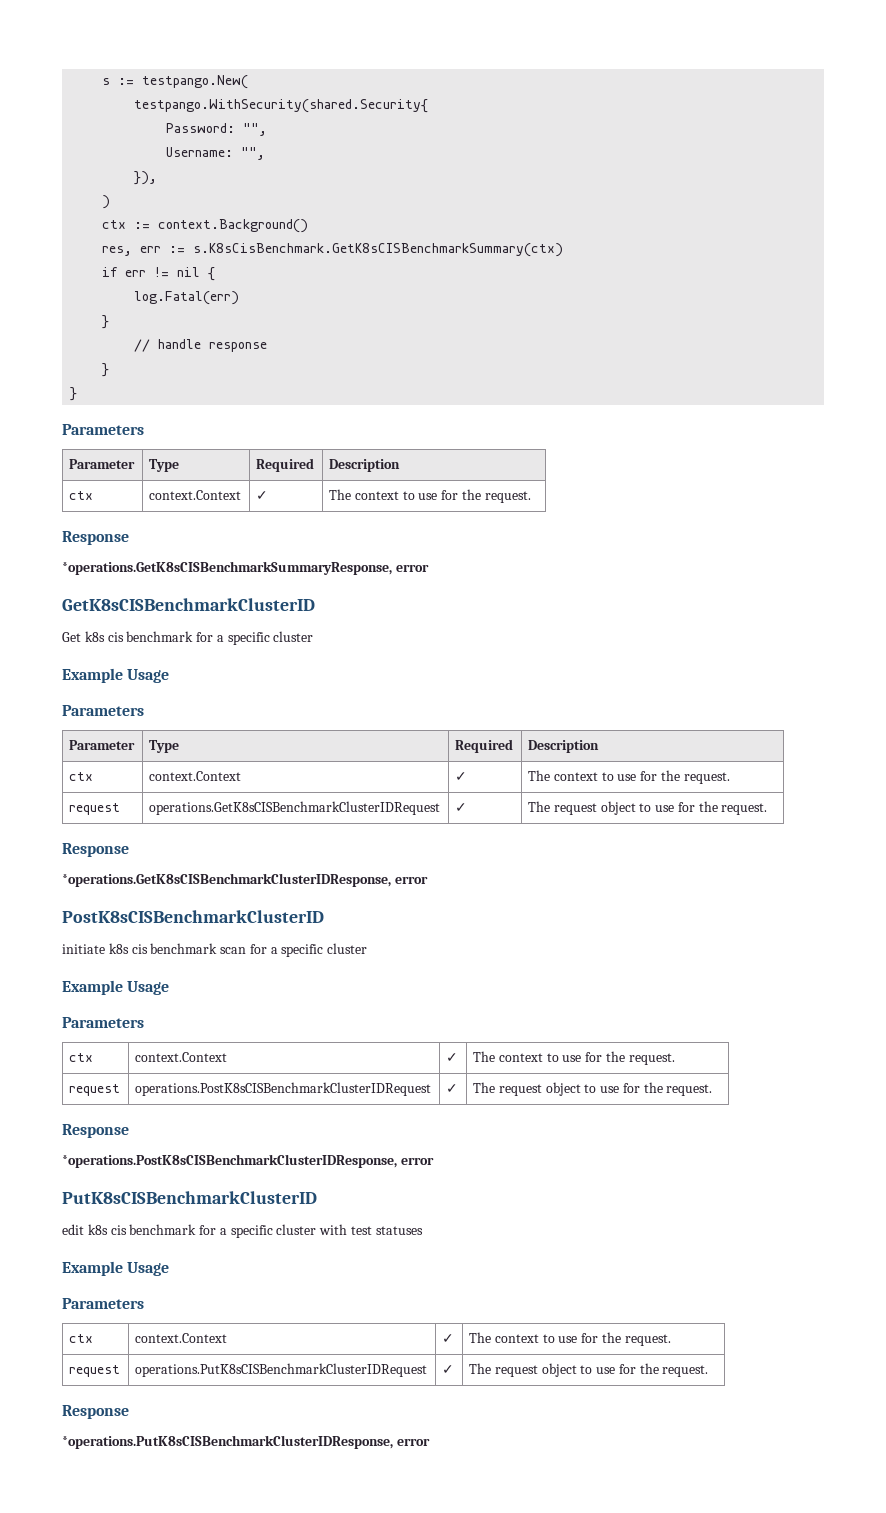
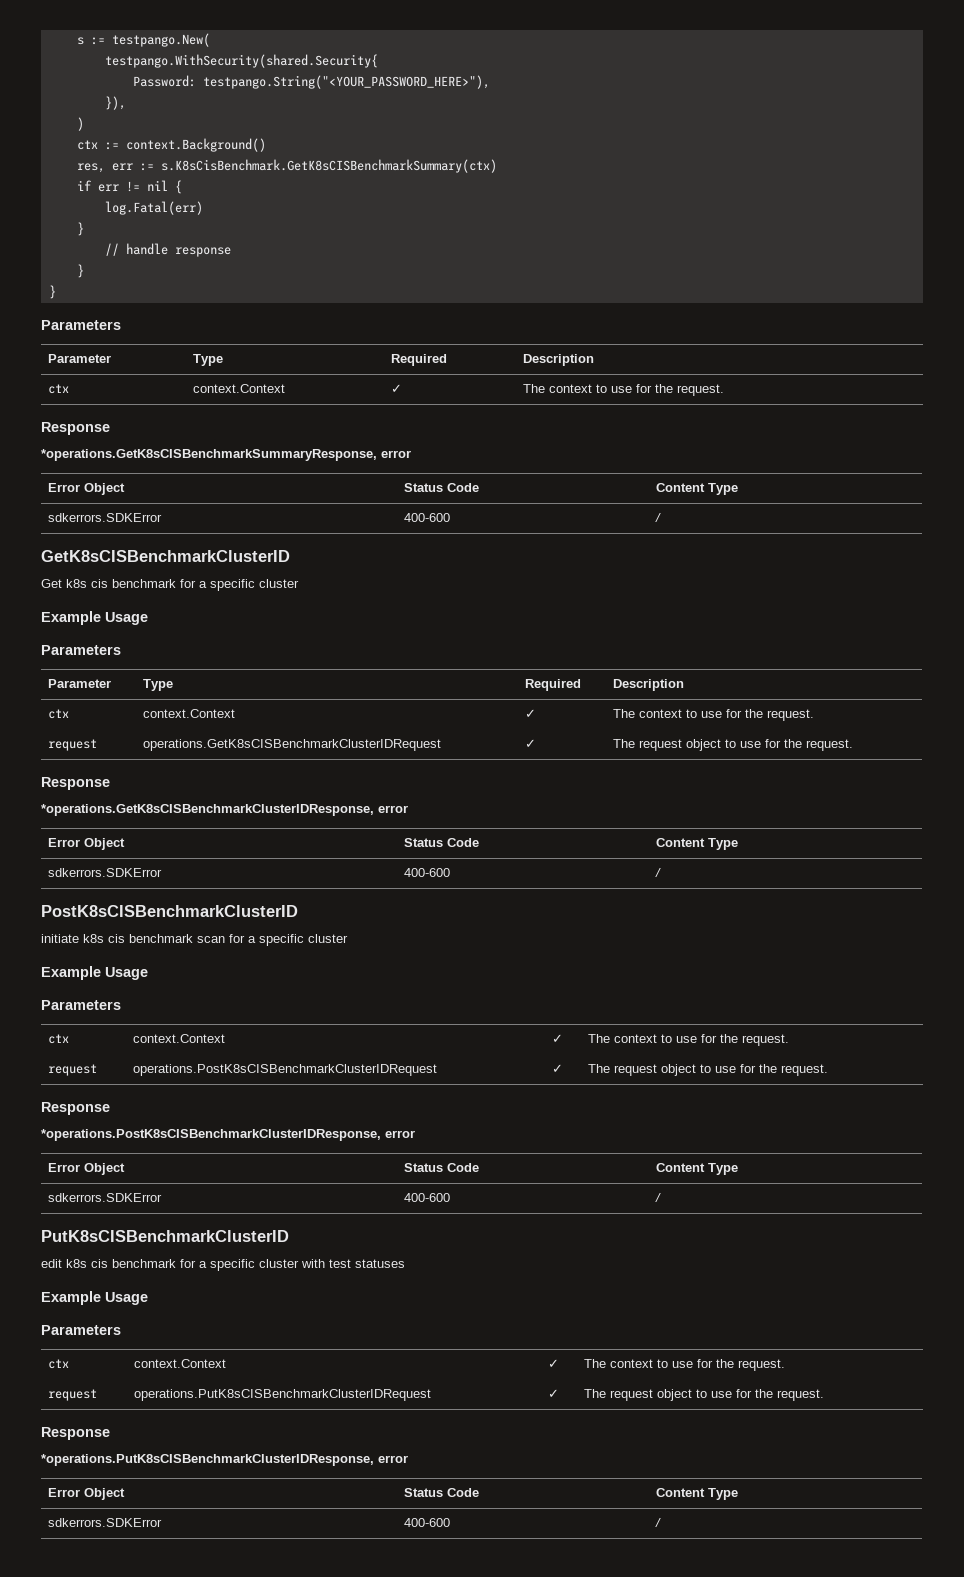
[243,123,268,136] [166,147,266,160] "", // Username: "", -> [202,75,490,89] testpango.String("<YOUR_PASSWORD_HERE>"),
(429, 568) none -> [48,483,126,495] [404,483,480,492] [656,483,739,495] [48,513,163,522] [404,513,451,522] [655,513,662,522] // Error Object | Status Code | Content Type // sdkerrors.SDKError | 400-600 | /
(428, 880) none -> [48,838,126,850] [404,838,480,847] [656,838,739,850] [48,868,163,877] [404,868,451,877] [655,868,662,877] // Error Object | Status Code | Content Type // sdkerrors.SDKError | 400-600 | /
(434, 1161) none -> [48,1163,126,1175] [404,1163,480,1172] [656,1163,739,1175] [48,1193,163,1202] [404,1193,451,1202] [655,1193,662,1202] // Error Object | Status Code | Content Type // sdkerrors.SDKError | 400-600 | /
(430, 1442) none -> [48,1488,126,1500] [404,1488,480,1497] [656,1488,739,1500] [48,1518,163,1527] [404,1518,451,1527] [655,1518,662,1527] // Error Object | Status Code | Content Type // sdkerrors.SDKError | 400-600 | /

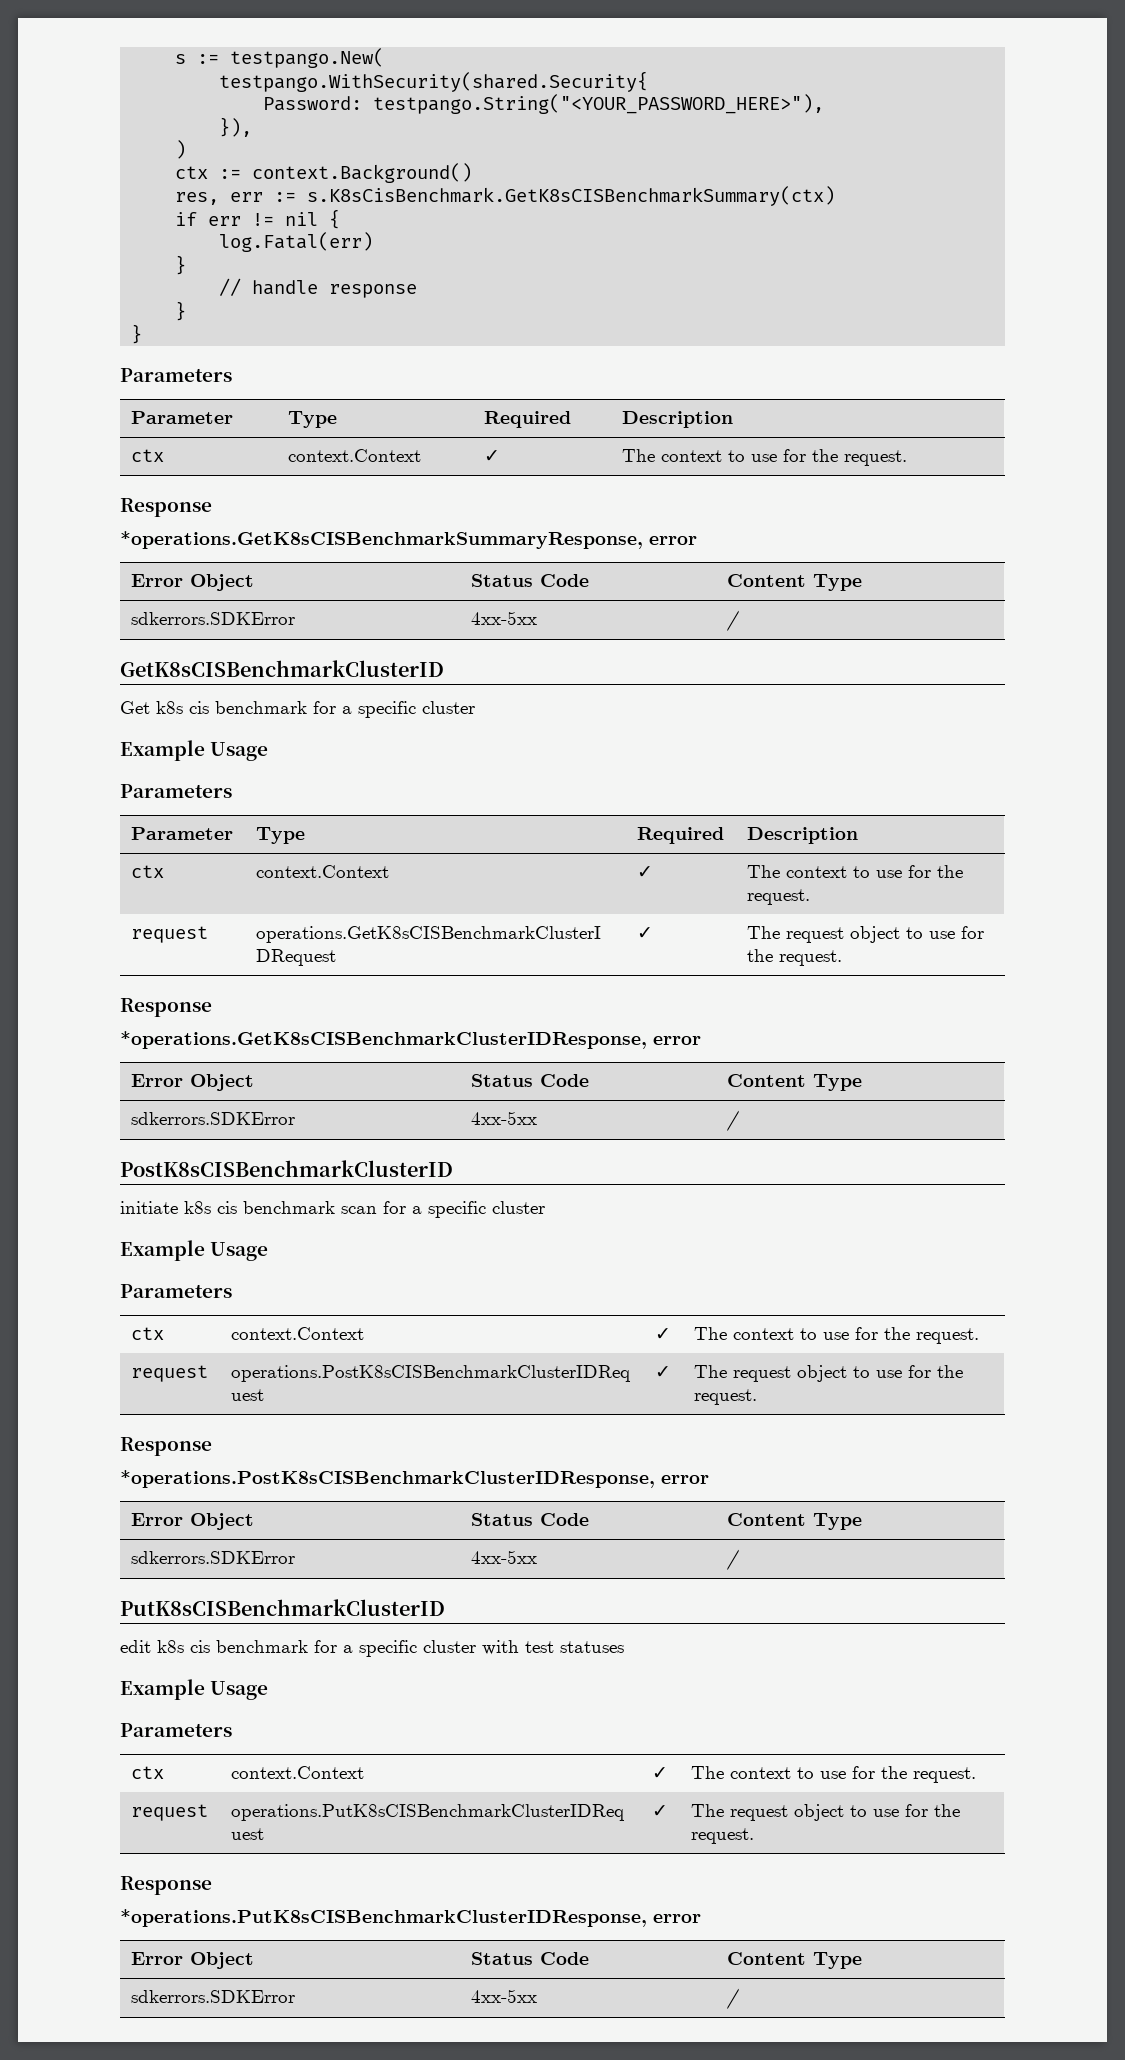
[404,513,451,522] 400-600 -> [471,611,538,625] 4xx-5xx
[404,868,451,877] 400-600 -> [471,1111,538,1125] 4xx-5xx
[404,1193,451,1202] 400-600 -> [471,1550,538,1564] 4xx-5xx
[404,1518,451,1527] 400-600 -> [471,1989,538,2003] 4xx-5xx

